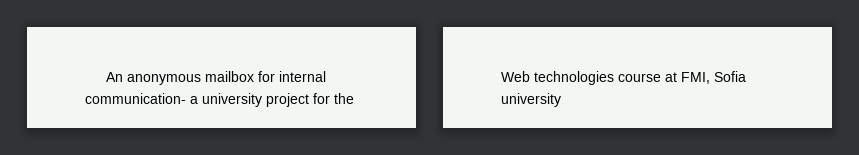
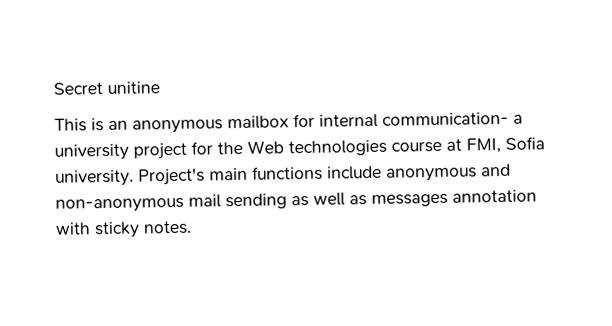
[105,72,123,82] An -> [53,81,160,95] [54,118,128,132] Secret unitine // This is an
[501,93,561,107] university -> [55,163,511,187] [55,189,537,213] [55,220,192,239] university. Project's main functions include anonymous and non-anonymous mail sending as well as messages annotation with sticky notes.

